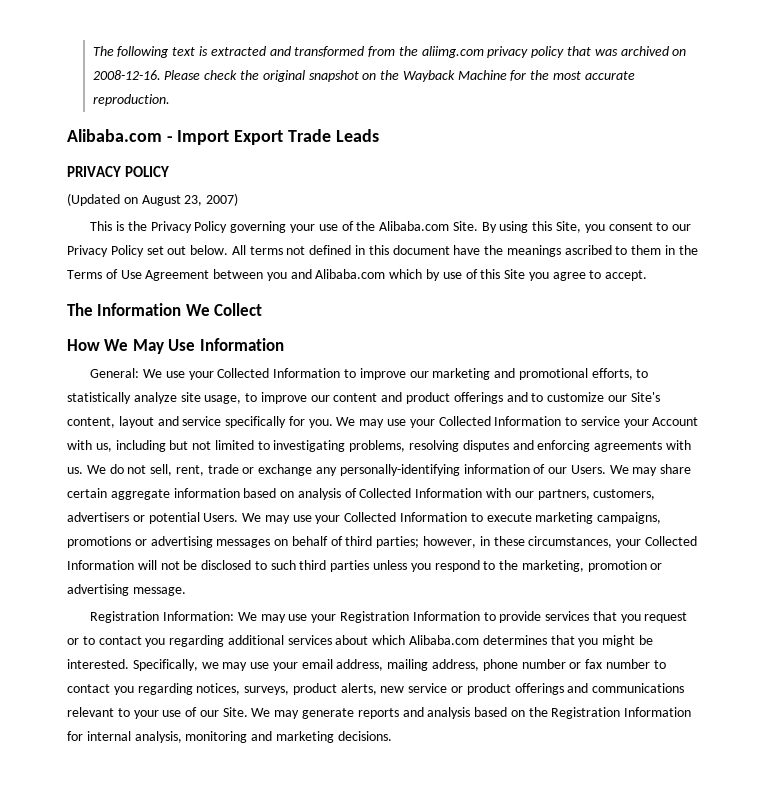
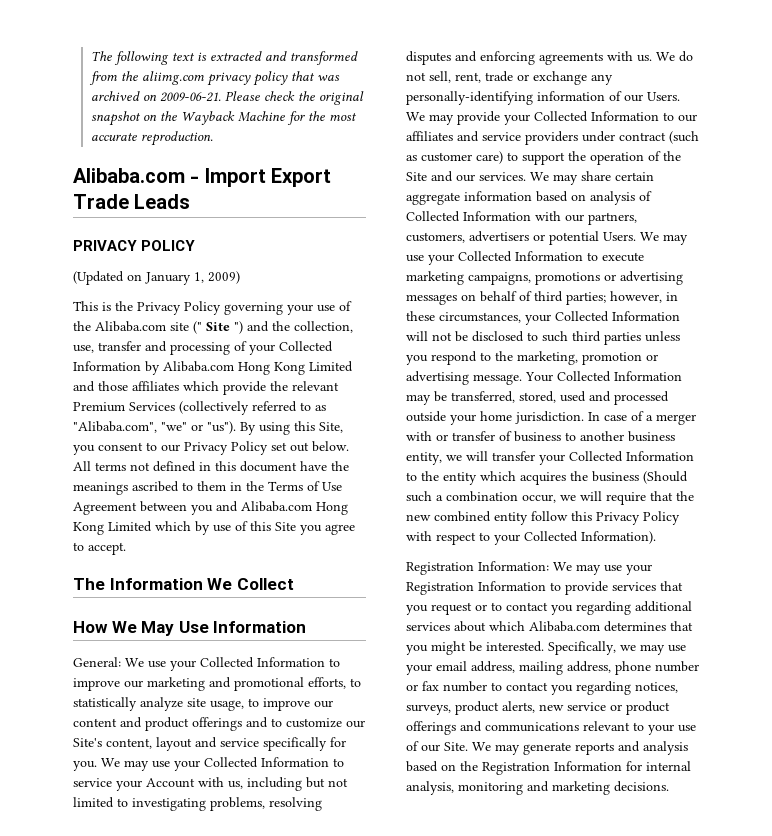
[92,70,161,80] 2008-12-16. -> [159,92,221,102] 2009-06-21.
[141,193,239,206] August 23, 2007) -> [145,271,240,285] January 1, 2009)
[452,221,478,231] Site. -> [170,321,353,334] [73,341,333,355] [73,361,353,375] [73,381,339,395] [73,401,326,415] [73,421,236,434] site (" Site ") and the collection, use, transfer and processing of your Collected Information by Alibaba.com Hong Kong Limited and those affiliates which provide the relevant Premium Services (collectively referred to as "Alibaba.com", "we" or "us").
(386, 274) none -> [316,502,348,515] [73,521,152,535] Hong Kong Limited
(658, 471) none -> [457,111,697,125] [406,131,699,145] [406,151,681,165] [406,171,578,185] provide your Collected Information to our affiliates and service providers under contract (such as customer care) to support the operation of the Site and our services. We may
(186, 591) none -> [525,371,682,382] [406,391,669,405] [406,411,696,425] [406,431,675,442] [406,451,694,465] [406,471,688,485] [406,491,694,505] [406,511,680,525] [406,531,656,545] Your Collected Information may be transferred, stored, used and processed outside your home jurisdiction. In case of a merger with or transfer of business to another business entity, we will transfer your Collected Information to the entity which acquires the business (Should such a combination occur, we will require that the new combined entity follow this Privacy Policy with respect to your Collected Information).

